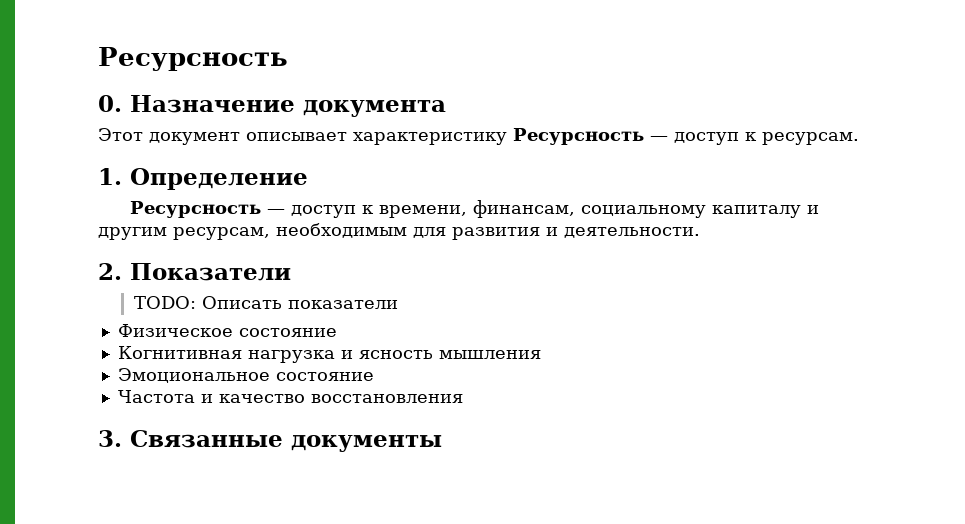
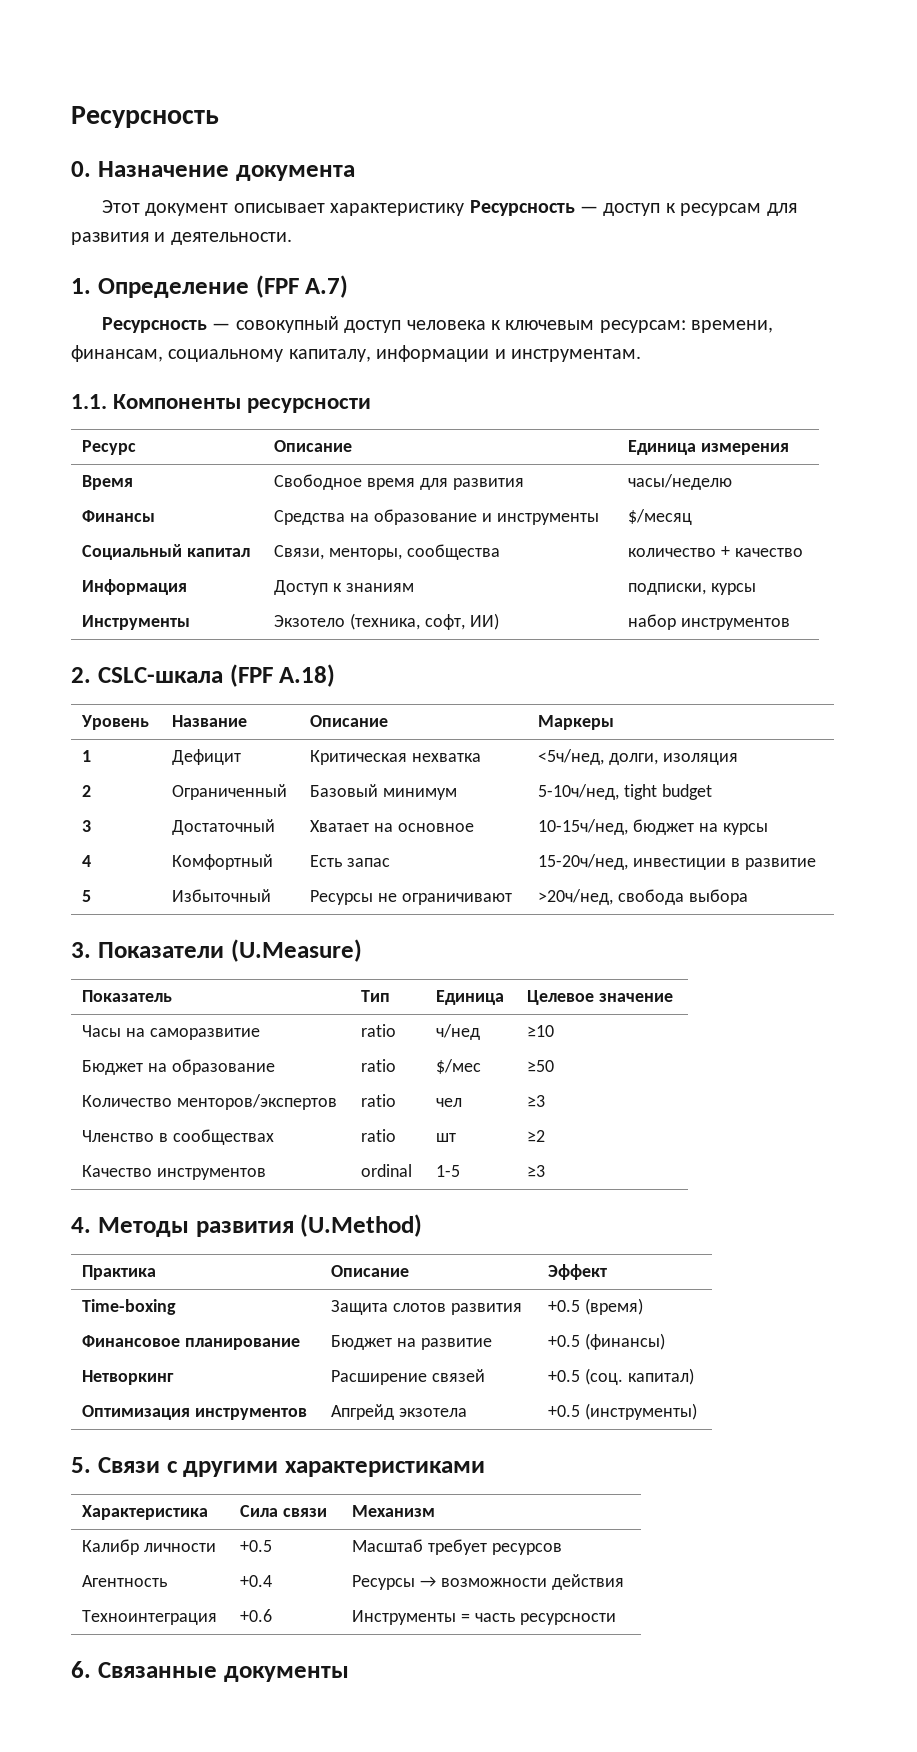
[762,132,859,145] [98,168,308,190] [129,200,819,218] [98,223,700,240] [98,263,291,281] [133,296,398,309] [117,324,337,337] [117,346,541,363] [117,368,374,383] [117,390,463,403] [98,430,122,447] ресурсам. // 1. Определение // Ресурсность — доступ к времени, финансам, социальному капиталу и другим ресурсам, необходимым для развития и деятельности. // 2. Показатели // TODO: Описать показатели // Физическое состояние // Когнитивная нагрузка и ясность мышления // Эмоциональное состояние // Частота и качество восстановления // 3. -> [680,203,797,216] [71,232,292,245] [71,275,349,298] [102,316,774,333] [71,345,641,362] [71,394,372,413] [82,440,137,455] [274,440,353,452] [628,440,790,455] [82,475,134,490] [274,474,524,490] [628,474,733,490] [82,510,156,522] [274,509,599,525] [628,509,693,525] [82,544,251,560] [274,544,500,560] [628,546,803,557] [82,579,188,595] [274,580,414,595] [628,583,757,595] [82,615,191,630] [274,613,499,630] [628,614,791,630] [71,664,336,687] [81,715,150,730] [172,715,248,727] [310,715,389,727] [538,715,615,730] [82,750,92,762] [172,749,242,765] [310,750,482,765] [538,749,738,765] [82,785,92,797] [172,784,288,800] [310,784,458,800] [538,784,712,800] [82,820,92,832] [172,819,276,835] [310,820,474,832] [538,819,768,835] [82,855,92,867] [172,854,274,870] [310,855,391,867] [538,854,816,870] [82,890,92,902] [172,889,272,902] [310,890,512,905] [538,889,748,905] [71,939,362,962] [82,990,173,1002] [361,990,391,1002] [436,990,505,1005] [527,990,674,1005] [82,1025,260,1040] [361,1024,397,1037] [436,1024,481,1040] [527,1025,555,1037] [82,1059,275,1075] [361,1059,397,1072] [436,1059,482,1074] [527,1060,555,1072] [82,1094,338,1110] [361,1094,397,1107] [436,1098,463,1107] [527,1095,546,1107] [82,1129,274,1145] [361,1129,397,1142] [436,1133,457,1142] [527,1130,546,1142] [82,1165,267,1180] [361,1164,413,1177] [436,1165,461,1177] [527,1165,546,1177] [71,1214,423,1237] [82,1265,157,1280] [331,1265,410,1277] [548,1264,608,1280] [82,1299,177,1315] [331,1300,522,1315] [548,1298,644,1315] [82,1335,301,1350] [331,1335,492,1350] [548,1333,666,1350] [82,1370,175,1385] [331,1369,486,1385] [548,1368,694,1385] [82,1405,308,1420] [331,1404,468,1420] [548,1403,698,1420] [71,1457,485,1477] [82,1505,209,1520] [240,1505,328,1517] [352,1505,436,1517] [82,1539,217,1555] [240,1540,273,1552] [352,1539,562,1555] [82,1575,168,1587] [240,1575,273,1587] [352,1574,624,1590] [82,1610,218,1625] [240,1609,273,1622] [352,1610,616,1625] [71,1661,91,1678] ресурсам для развития и деятельности. // 1. Определение (FPF A.7) // Ресурсность — совокупный доступ человека к ключевым ресурсам: времени, финансам, социальному капиталу, информации и инструментам. // 1.1. Компоненты ресурсности // Ресурс | Описание | Единица измерения // Время | Свободное время для развития | часы/неделю // Финансы | Средства на образование и инструменты | $/месяц // Социальный капитал | Связи, менторы, сообщества | количество + качество // Информация | Доступ к знаниям | подписки, курсы // Инструменты | Экзотело (техника, софт, ИИ) | набор инструментов // 2. CSLC-шкала (FPF A.18) // Уровень | Название | Описание | Маркеры // 1 | Дефицит | Критическая нехватка | <5ч/нед, долги, изоляция // 2 | Ограниченный | Базовый минимум | 5-10ч/нед, tight budget // 3 | Достаточный | Хватает на основное | 10-15ч/нед, бюджет на курсы // 4 | Комфортный | Есть запас | 15-20ч/нед, инвестиции в развитие // 5 | Избыточный | Ресурсы не ограничивают | >20ч/нед, свобода выбора // 3. Показатели (U.Measure) // Показатель | Тип | Единица | Целевое значение // Часы на саморазвитие | ratio | ч/нед | ≥10 // Бюджет на образование | ratio | $/мес | ≥50 // Количество менторов/экспертов | ratio | чел | ≥3 // Членство в сообществах | ratio | шт | ≥2 // Качество инструментов | ordinal | 1-5 | ≥3 // 4. Методы развития (U.Method) // Практика | Описание | Эффект // Time-boxing | Защита слотов развития | +0.5 (время) // Финансовое планирование | Бюджет на развитие | +0.5 (финансы) // Нетворкинг | Расширение связей | +0.5 (соц. капитал) // Оптимизация инструментов | Апгрейд экзотела | +0.5 (инструменты) // 5. Связи с другими характеристиками // Характеристика | Сила связи | Механизм // Калибр личности | +0.5 | Масштаб требует ресурсов // Агентность | +0.4 | Ресурсы → возможности действия // Техноинтеграция | +0.6 | Инструменты = часть ресурсности // 6.

